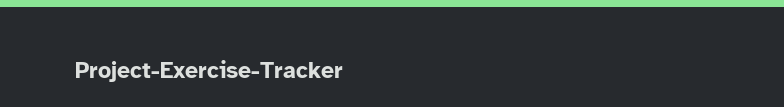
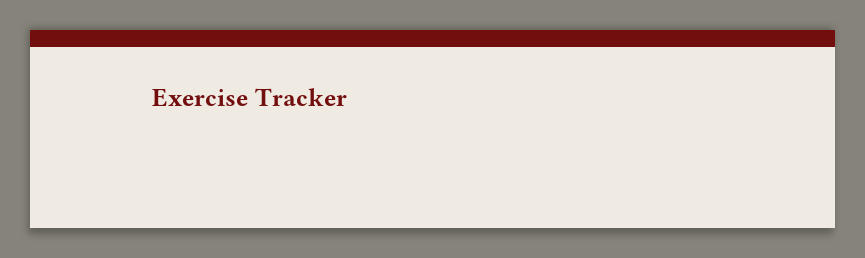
[75,60,343,82] Project-Exercise-Tracker -> [152,88,347,107] Exercise Tracker

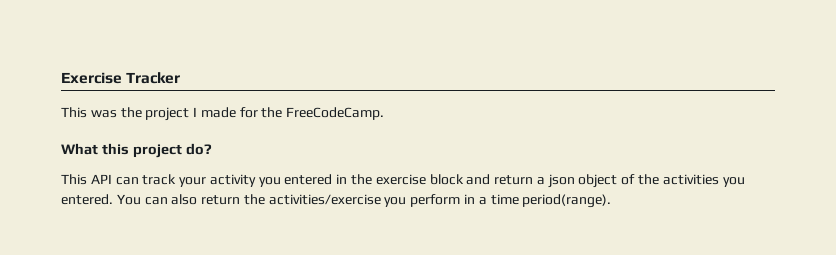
(347, 97) none -> [61,107,385,121] [61,143,212,158] [61,174,745,188] [61,194,612,208] // This was the project I made for the FreeCodeCamp. // What this project do? // This API can track your activity you entered in the exercise block and return a json object of the activities you entered. You can also return the activities/exercise you perform in a time period(range).

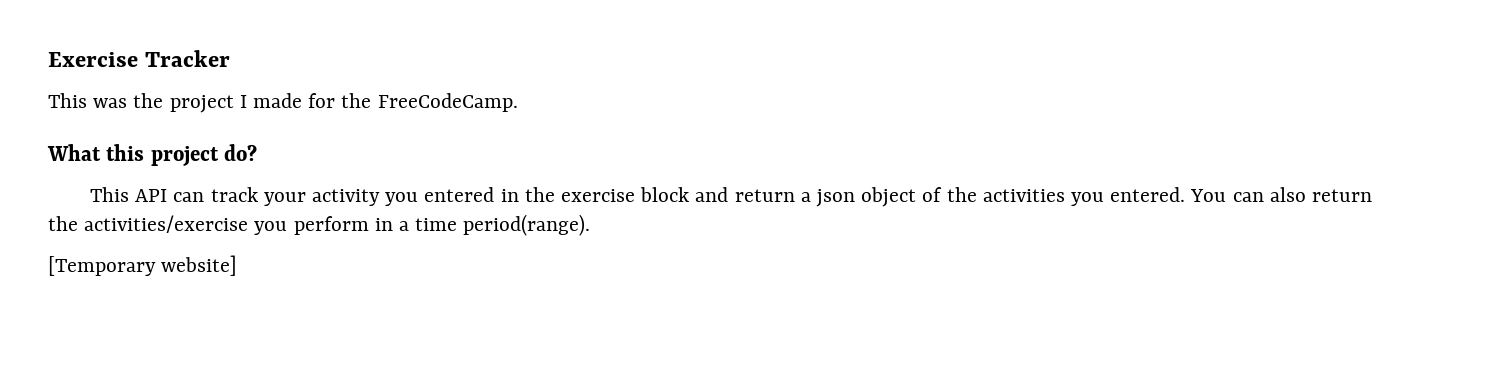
(612, 201) none -> [48,255,238,276] // [Temporary website]

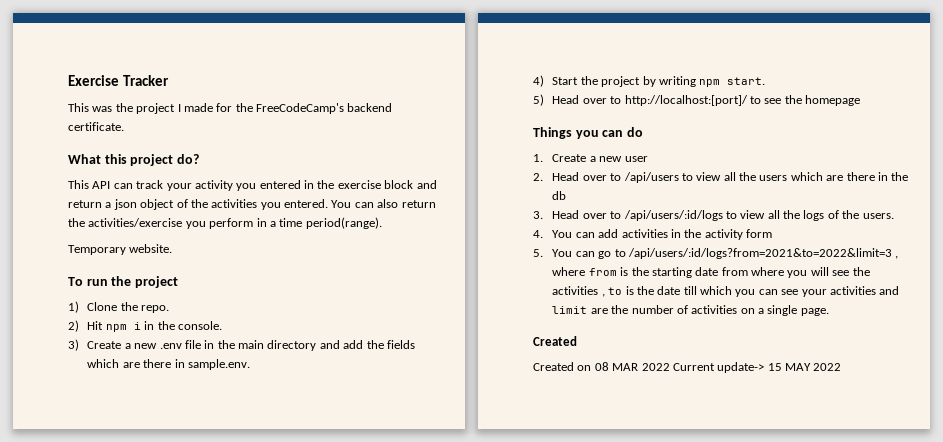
[377,93,518,112] FreeCodeCamp. -> [256,103,393,114] [68,122,124,131] FreeCodeCamp's backend certificate.
[48,255,238,276] [Temporary website] -> [68,244,173,255] [68,276,178,288] [68,301,170,313] [68,320,222,332] [68,339,415,351] [87,359,250,370] [533,75,766,87] [533,94,861,106] [533,127,643,139] [533,154,648,162] [533,172,909,183] [552,191,567,200] [533,210,894,221] [533,229,773,240] [533,248,899,259] [552,267,870,278] [552,286,900,297] [552,305,829,316] [533,336,577,346] [533,362,842,373] Temporary website. // To run the project // 1) Clone the repo. // 2) Hit npm i in the console. // 3) Create a new .env file in the main directory and add the fields which are there in sample.env. // 4) Start the project by writing npm start. // 5) Head over to http://localhost:[port]/ to see the homepage // Things you can do // 1. Create a new user // 2. Head over to /api/users to view all the users which are there in the db // 3. Head over to /api/users/:id/logs to view all the logs of the users. // 4. You can add activities in the activity form // 5. You can go to /api/users/:id/logs?from=2021&to=2022&limit=3 , where from is the starting date from where you will see the activities , to is the date till which you can see your activities and limit are the number of activities on a single page. // Created // Created on 08 MAR 2022 Current update-> 15 MAY 2022

